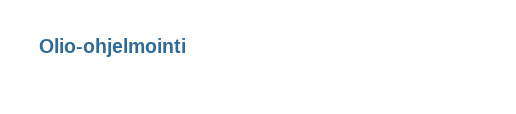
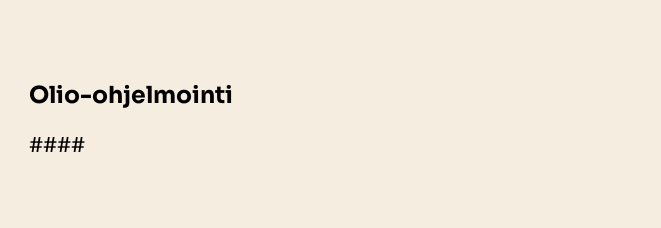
(186, 47) none -> [29,137,85,152] // ####

